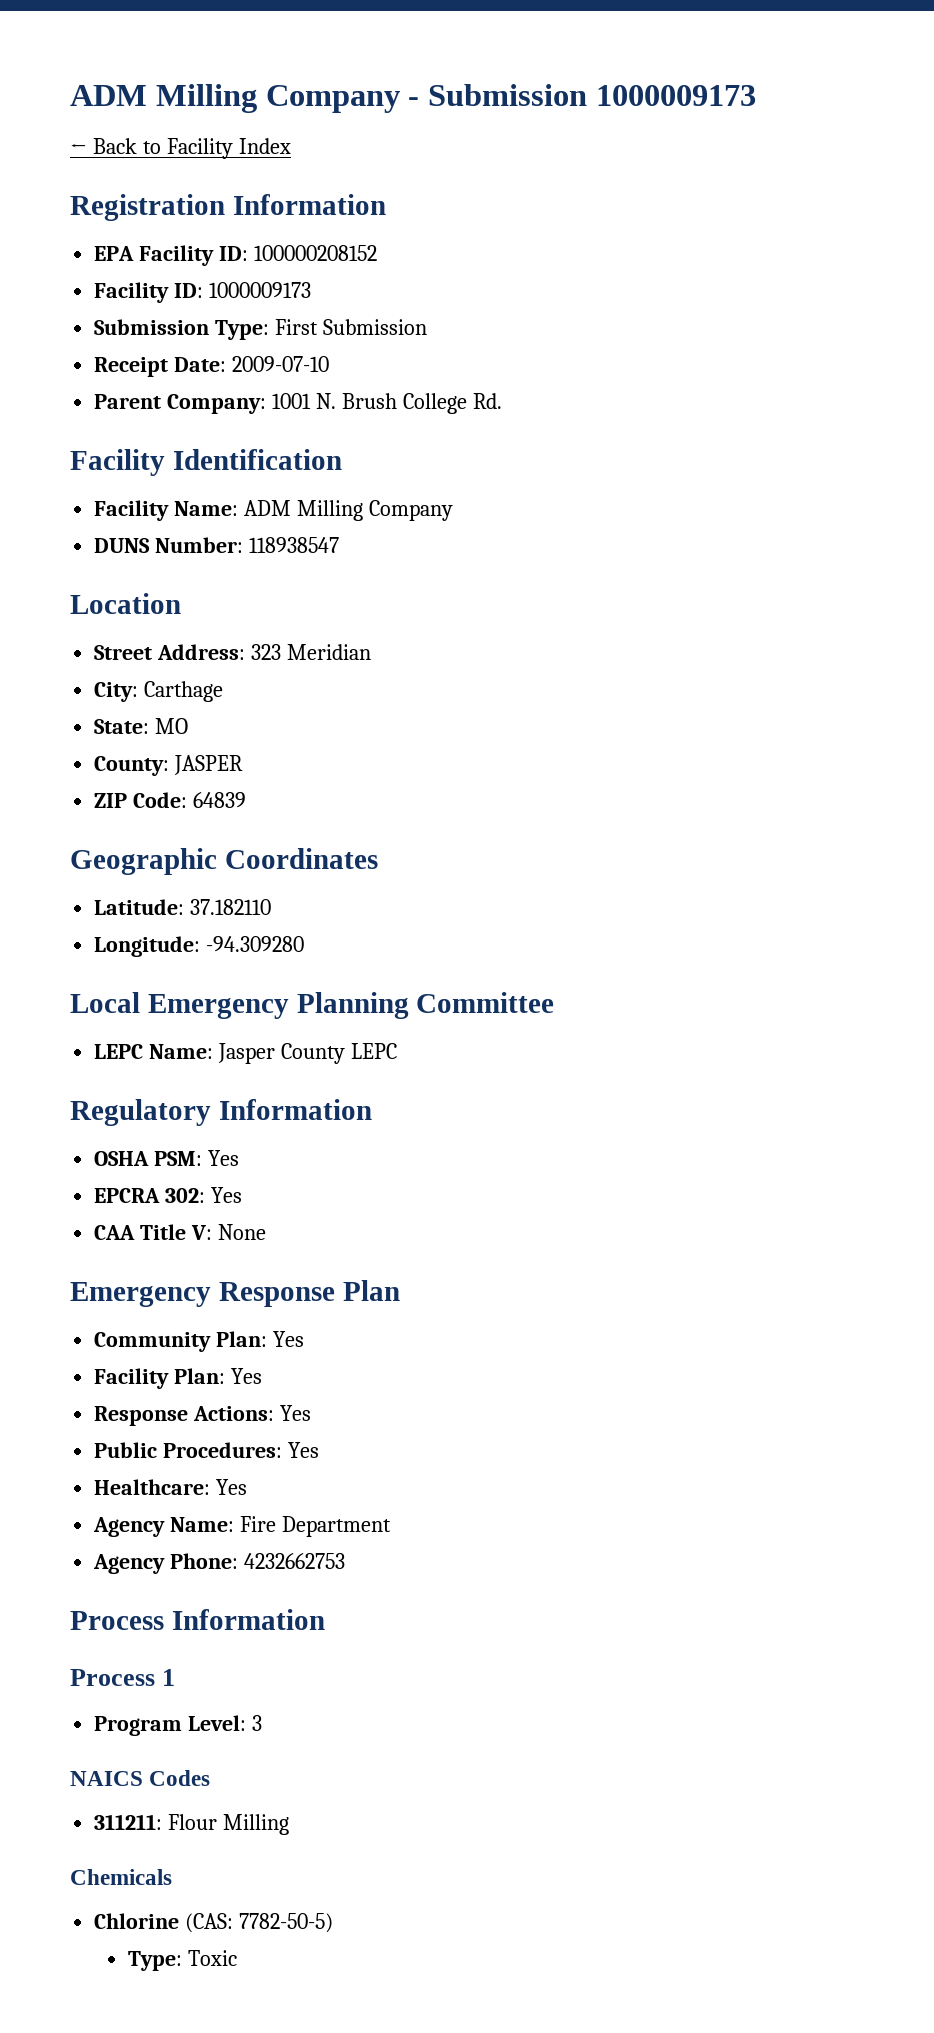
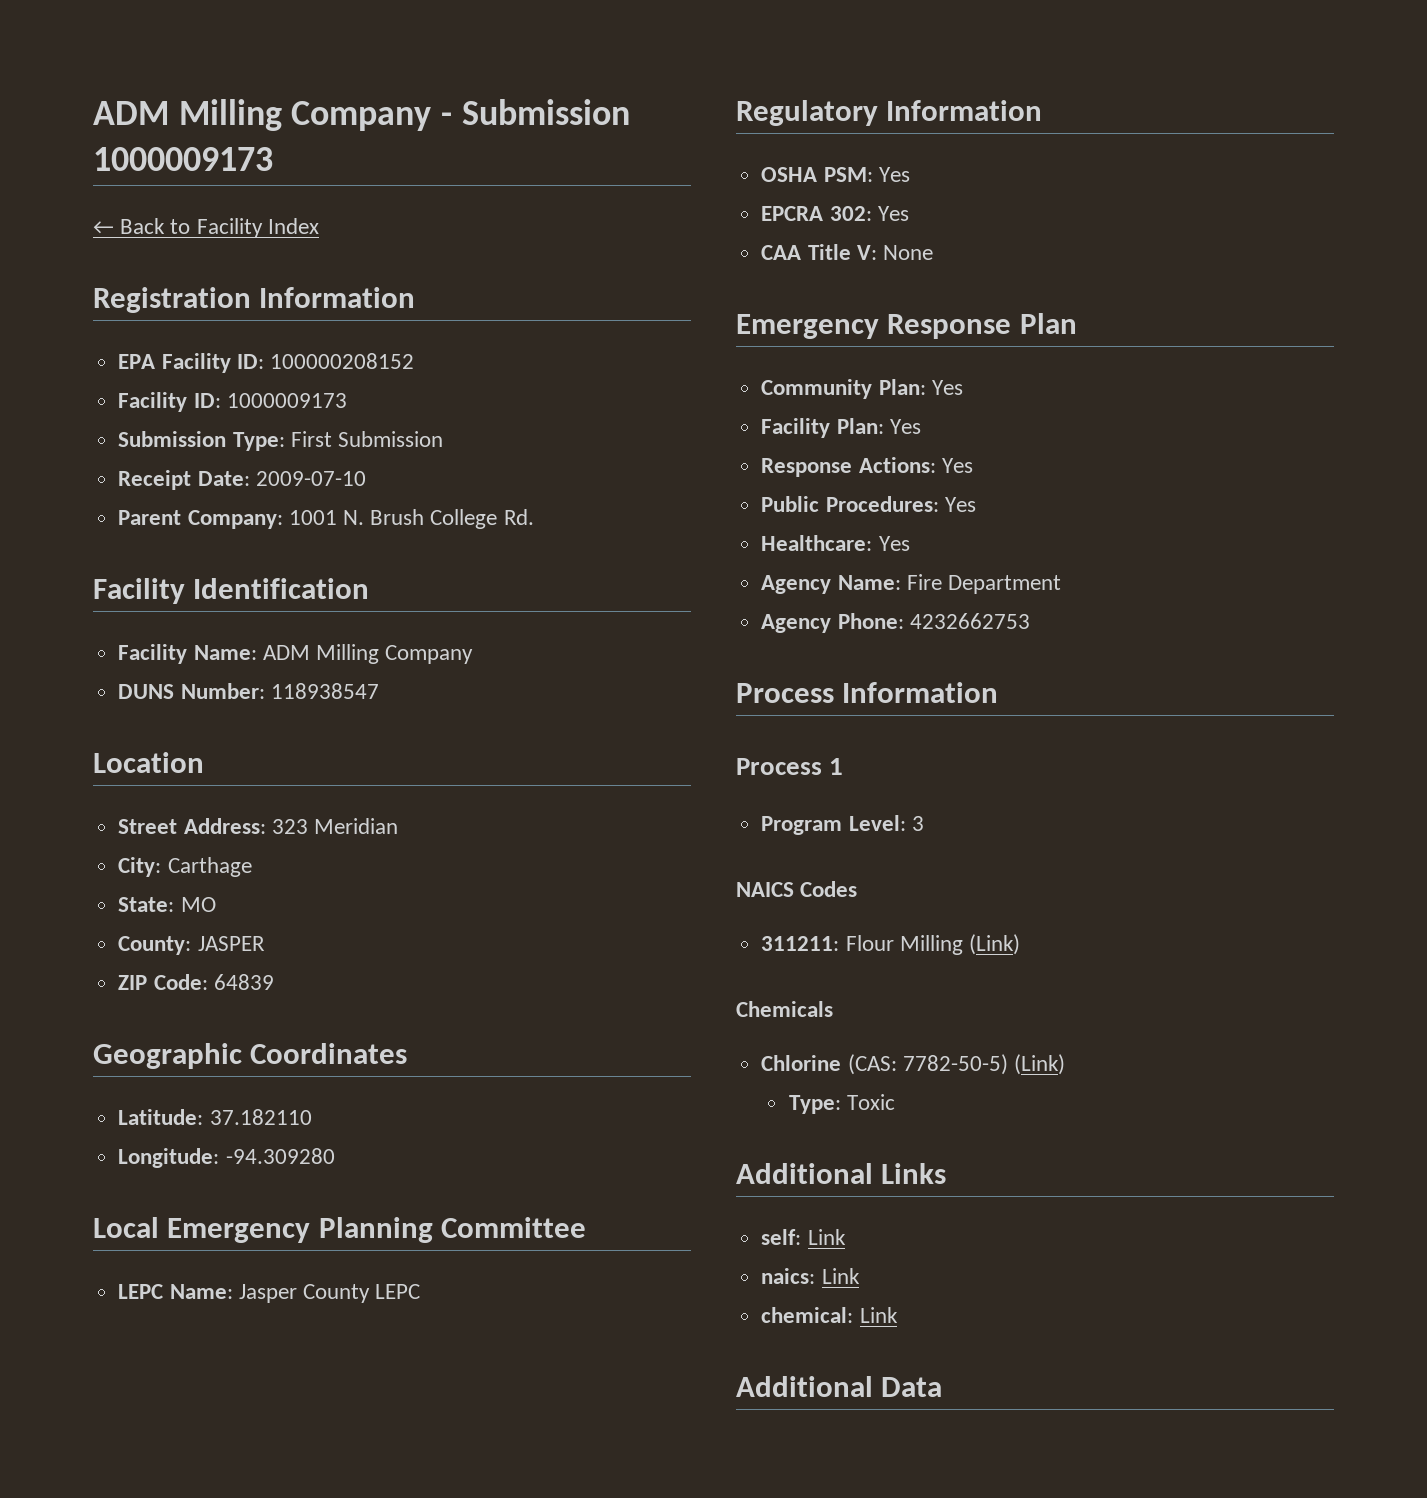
(290, 1824) none -> [968,934,1020,955] (Link)
(334, 1923) none -> [1013,1054,1065,1075] (Link)
(237, 1958) none -> [736,1163,947,1184] [761,1229,846,1245] [761,1268,860,1284] [761,1307,898,1323] [736,1376,943,1397] // Additional Links // self: Link // naics: Link // chemical: Link // Additional Data

